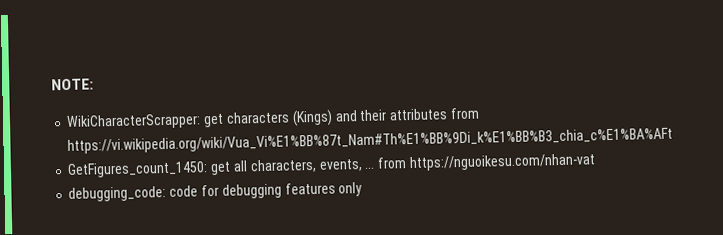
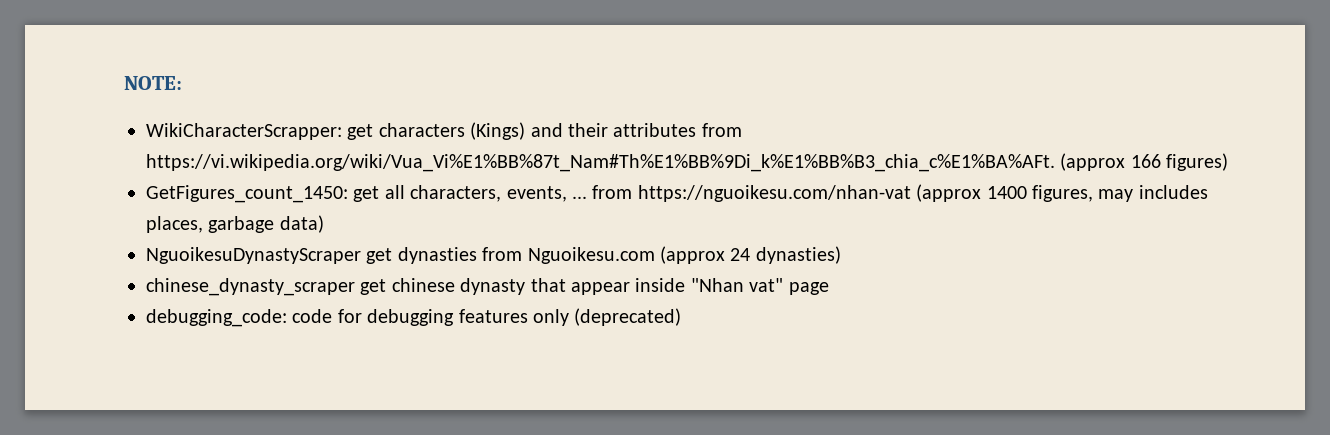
[67,127,674,154] https://vi.wikipedia.org/wiki/Vua_Vi%E1%BB%87t_Nam#Th%E1%BB%9Di_k%E1%BB%B3_chia_c%E1%BA%AFt -> [146,153,1229,172] https://vi.wikipedia.org/wiki/Vua_Vi%E1%BB%87t_Nam#Th%E1%BB%9Di_k%E1%BB%B3_chia_c%E1%BA%AFt. (approx 166 figures)
(596, 162) none -> [916,184,1208,202] [146,215,324,233] [146,246,841,264] [146,278,829,296] (approx 1400 figures, may includes places, garbage data) // NguoikesuDynastyScraper get dynasties from Nguoikesu.com (approx 24 dynasties) // chinese_dynasty_scraper get chinese dynasty that appear inside "Nhan vat" page
(363, 189) none -> [574,308,682,326] (deprecated)

